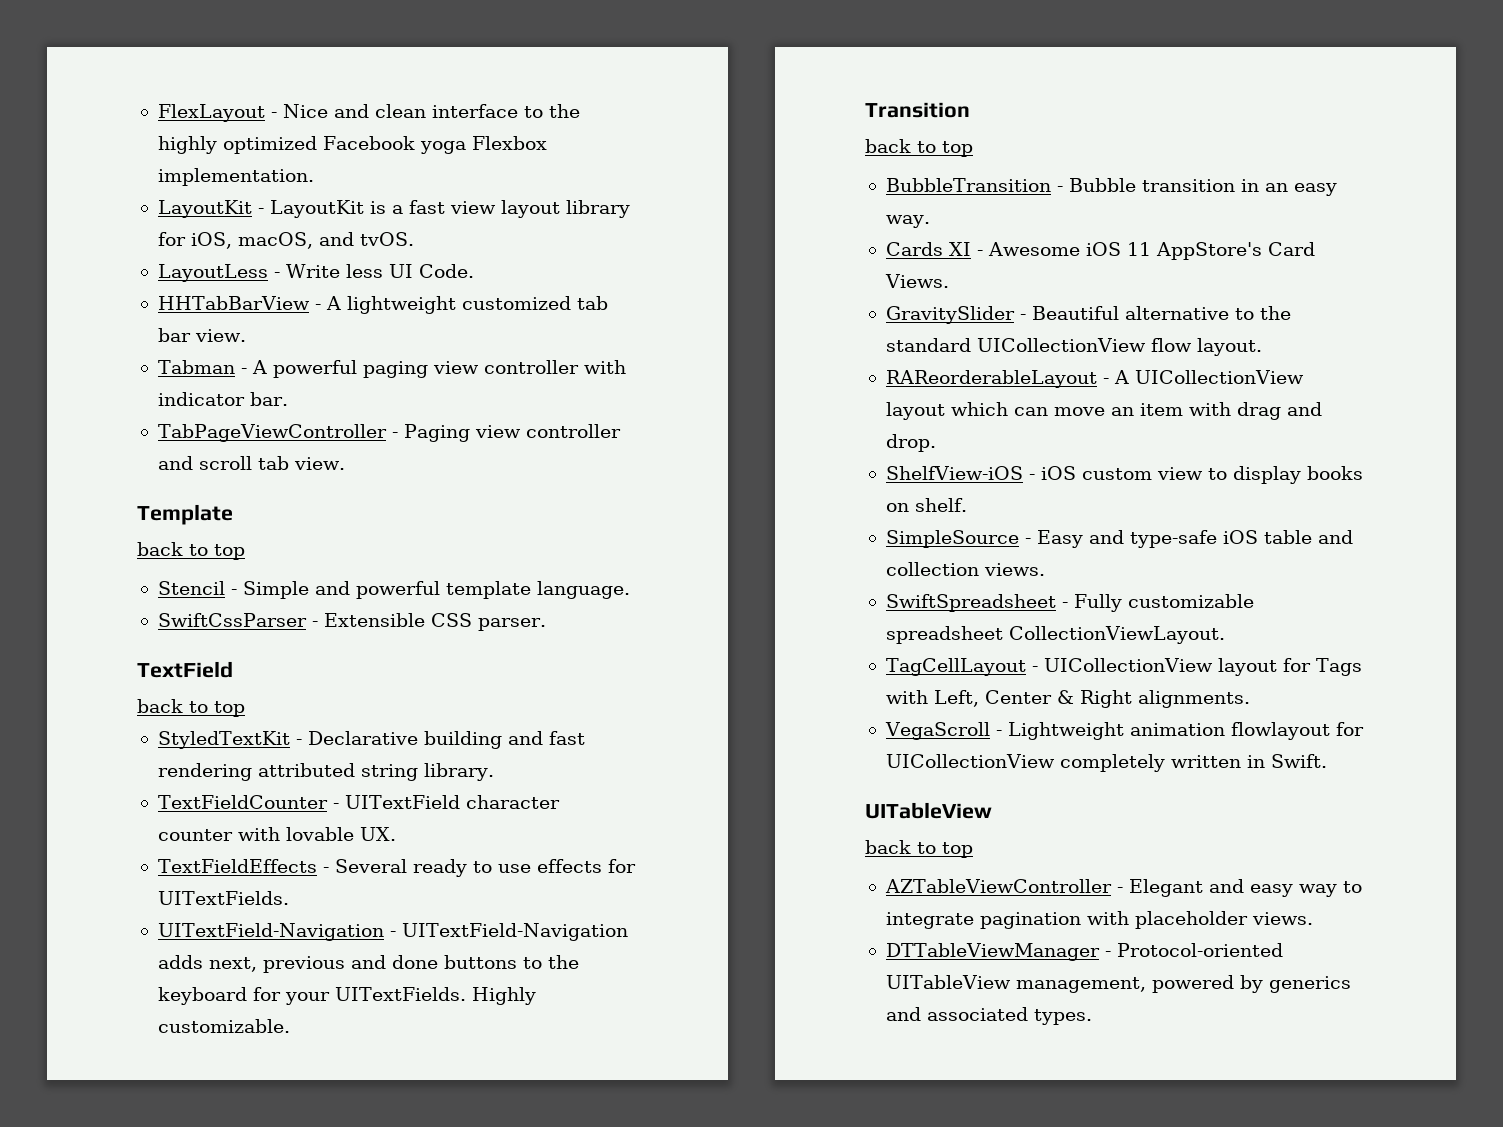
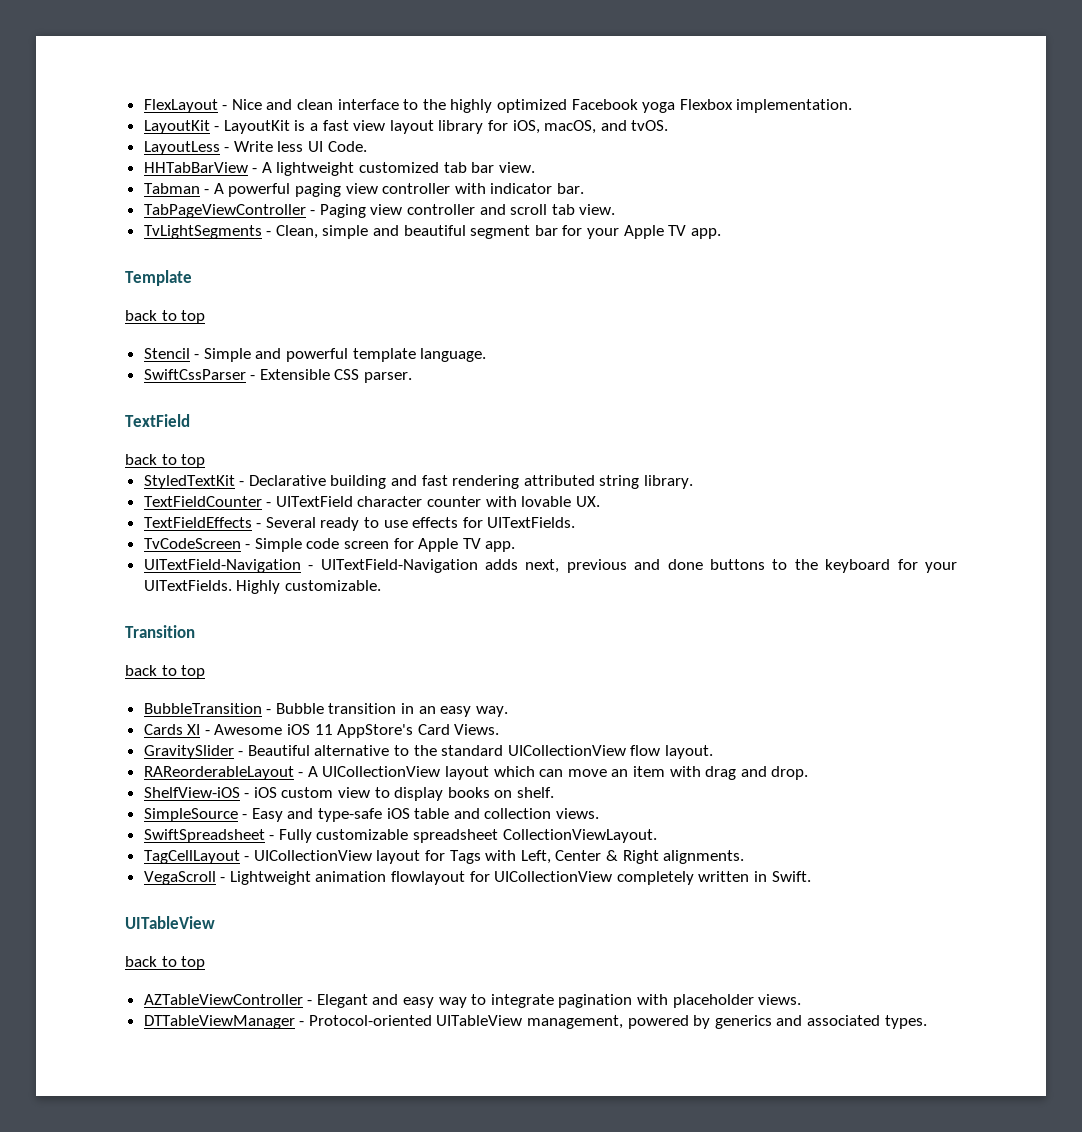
(345, 463) none -> [143,225,721,239] // TvLightSegments - Clean, simple and beautiful segment bar for your Apple TV app.
(289, 898) none -> [143,538,516,552] // TvCodeScreen - Simple code screen for Apple TV app.

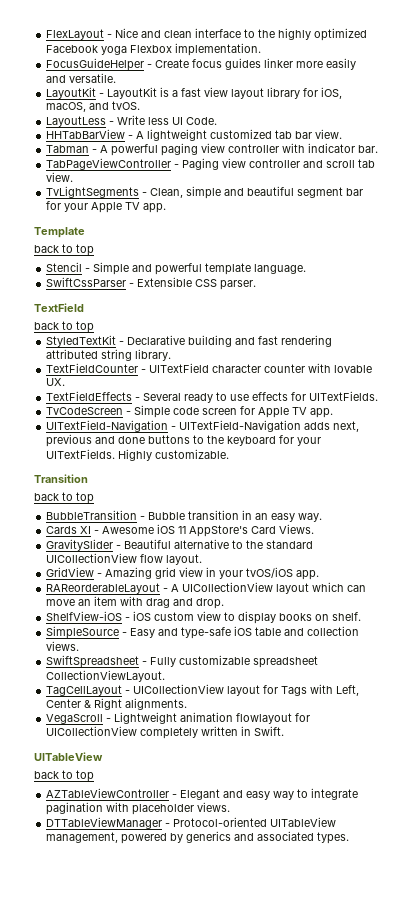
(853, 106) none -> [46,58,357,71] [46,73,117,83] // FocusGuideHelper - Create focus guides linker more easily and versatile.
(714, 752) none -> [46,567,320,580] // GridView - Amazing grid view in your tvOS/iOS app.

